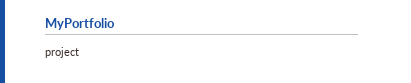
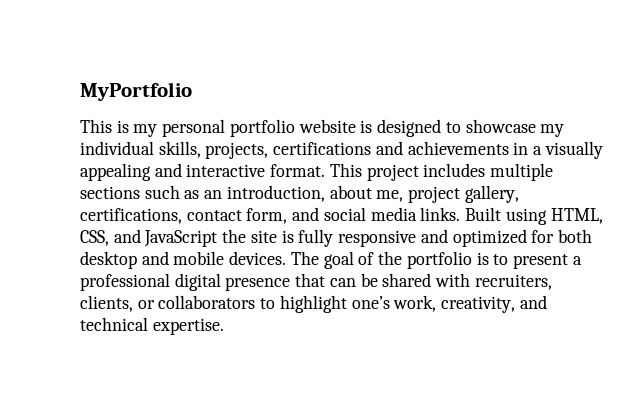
[45,47,79,58] project -> [80,119,565,137] [80,141,603,159] [80,163,554,181] [80,185,519,203] [80,207,603,225] [80,229,592,247] [80,251,582,269] [80,273,552,291] [80,295,547,313] [80,317,224,335] This is my personal portfolio website is designed to showcase my individual skills, projects, certifications and achievements in a visually appealing and interactive format. This project includes multiple sections such as an introduction, about me, project gallery, certifications, contact form, and social media links. Built using HTML, CSS, and JavaScript the site is fully responsive and optimized for both desktop and mobile devices. The goal of the portfolio is to present a professional digital presence that can be shared with recruiters, clients, or collaborators to highlight one’s work, creativity, and technical expertise.

